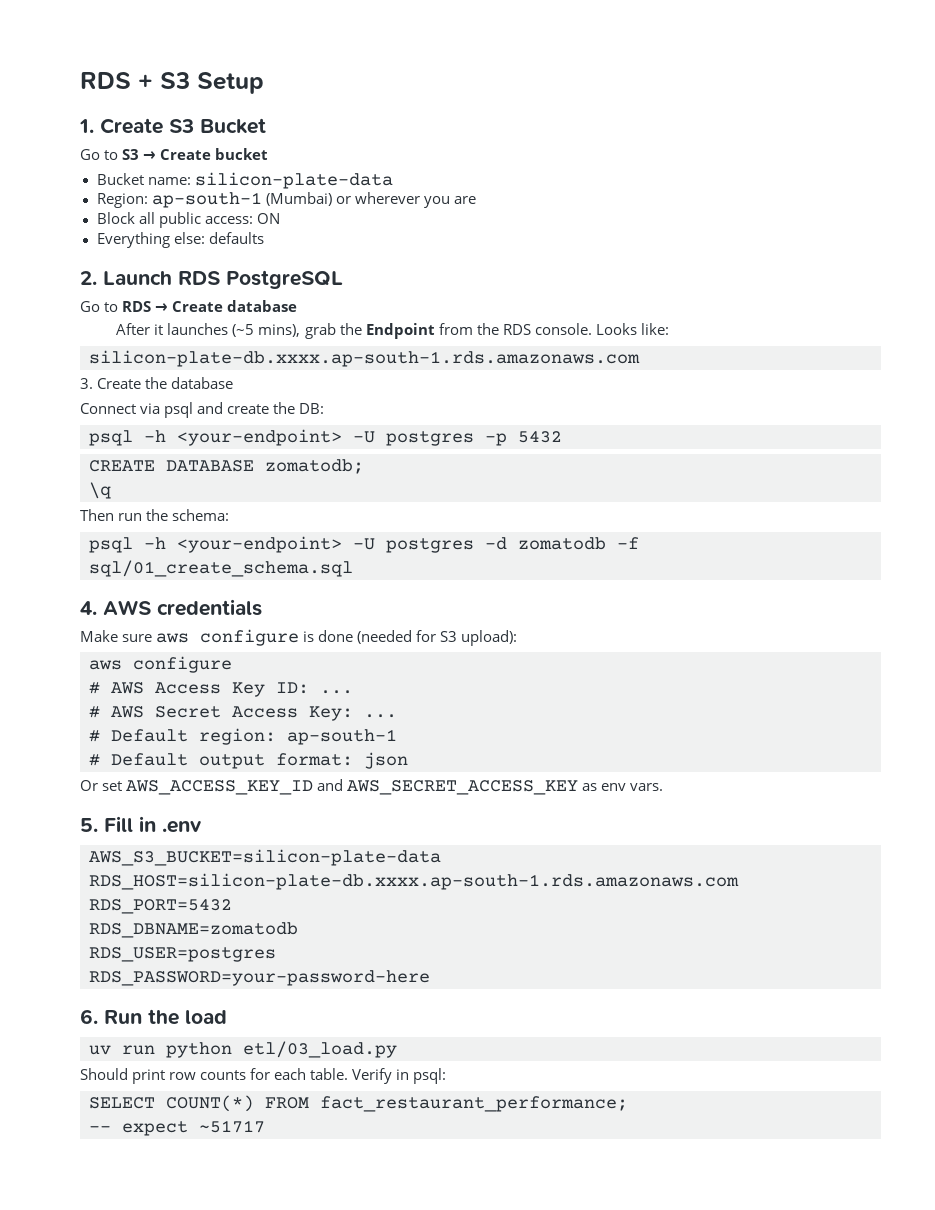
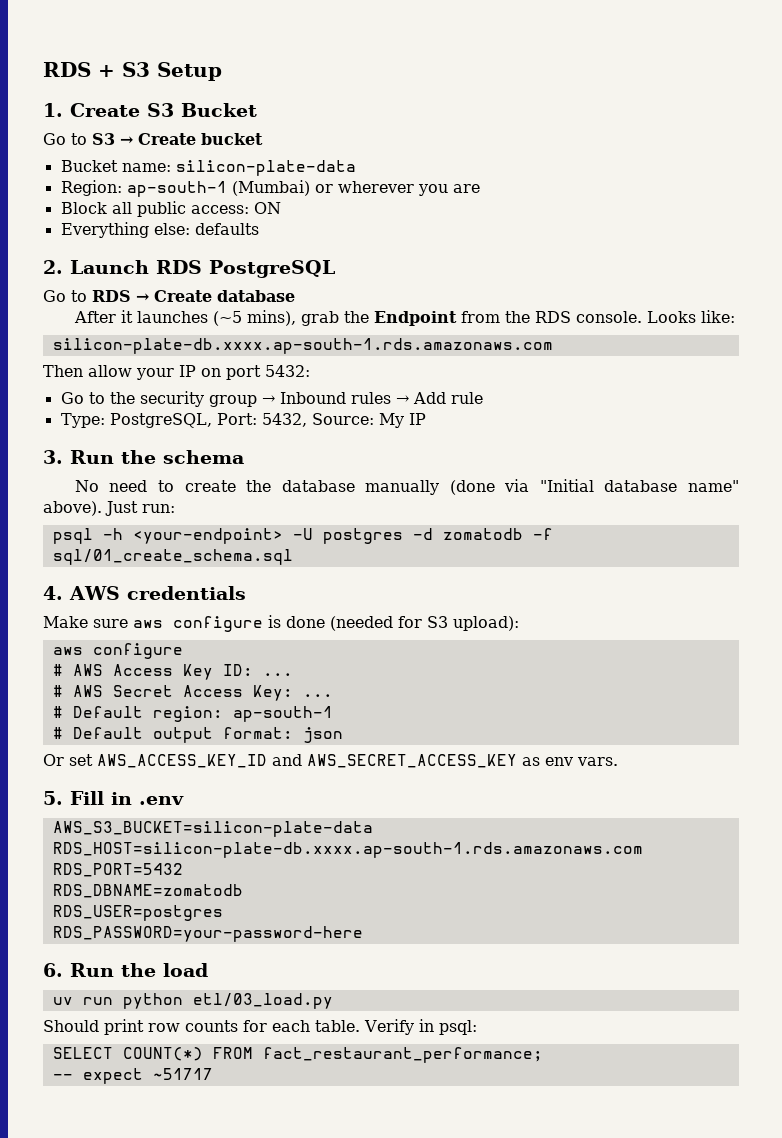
[80,377,234,389] [80,402,325,418] [89,429,562,446] [89,459,364,474] [89,482,111,499] [80,509,230,521] 3. Create the database // Connect via psql and create the DB: // psql -h <your-endpoint> -U postgres -p 5432 // CREATE DATABASE zomatodb; // \q // Then run the schema: -> [43,365,310,380] [60,391,483,407] [60,413,426,428] [43,450,244,464] [74,479,739,495] [43,501,175,516] Then allow your IP on port 5432: // Go to the security group → Inbound rules → Add rule // Type: PostgreSQL, Port: 5432, Source: My IP // 3. Run the schema // No need to create the database manually (done via "Initial database name" above). Just run:

